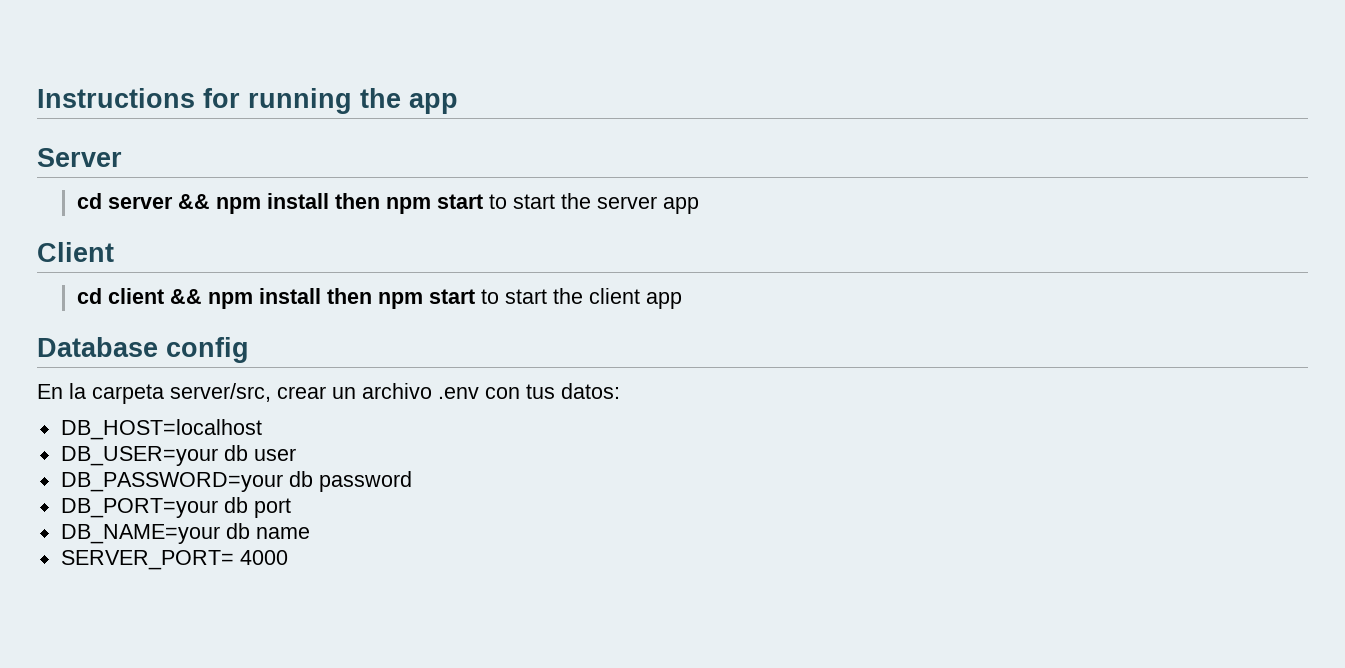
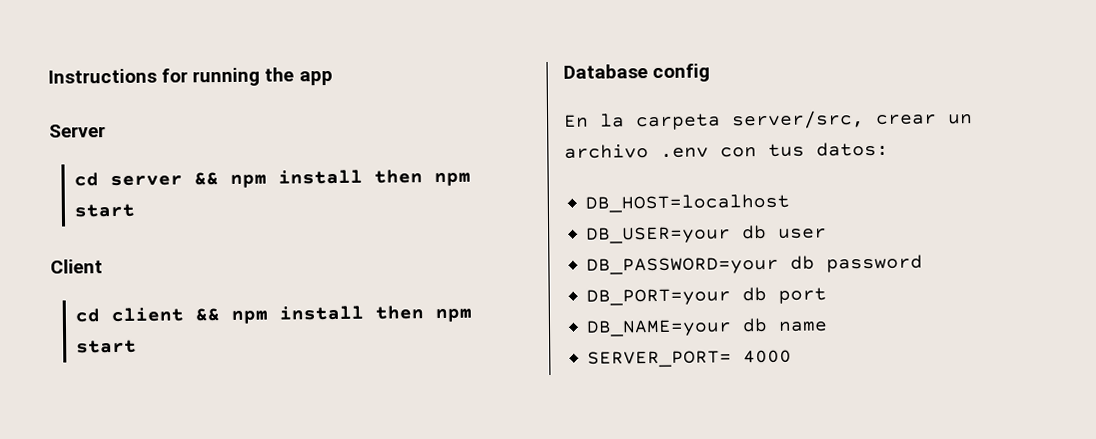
[488,193,699,214] to start the server app -> (136, 210) none
[480,288,682,309] to start the client app -> (138, 346) none

